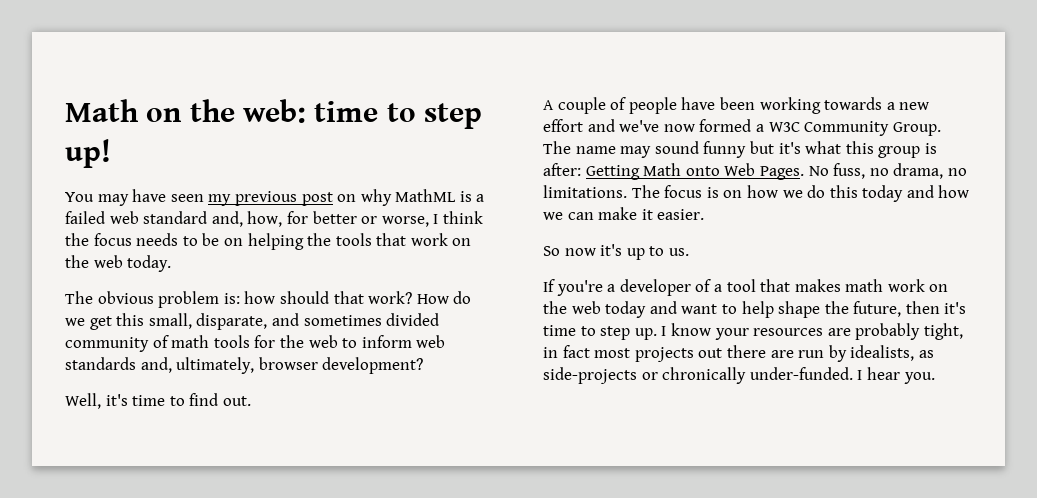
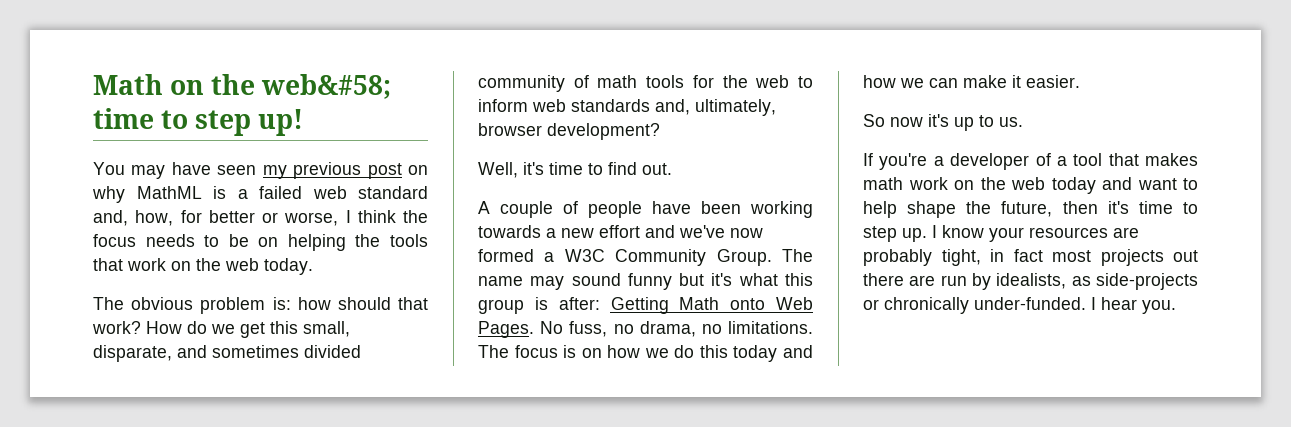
[243,99,307,123] web: -> [261,74,392,99] web&#58;

